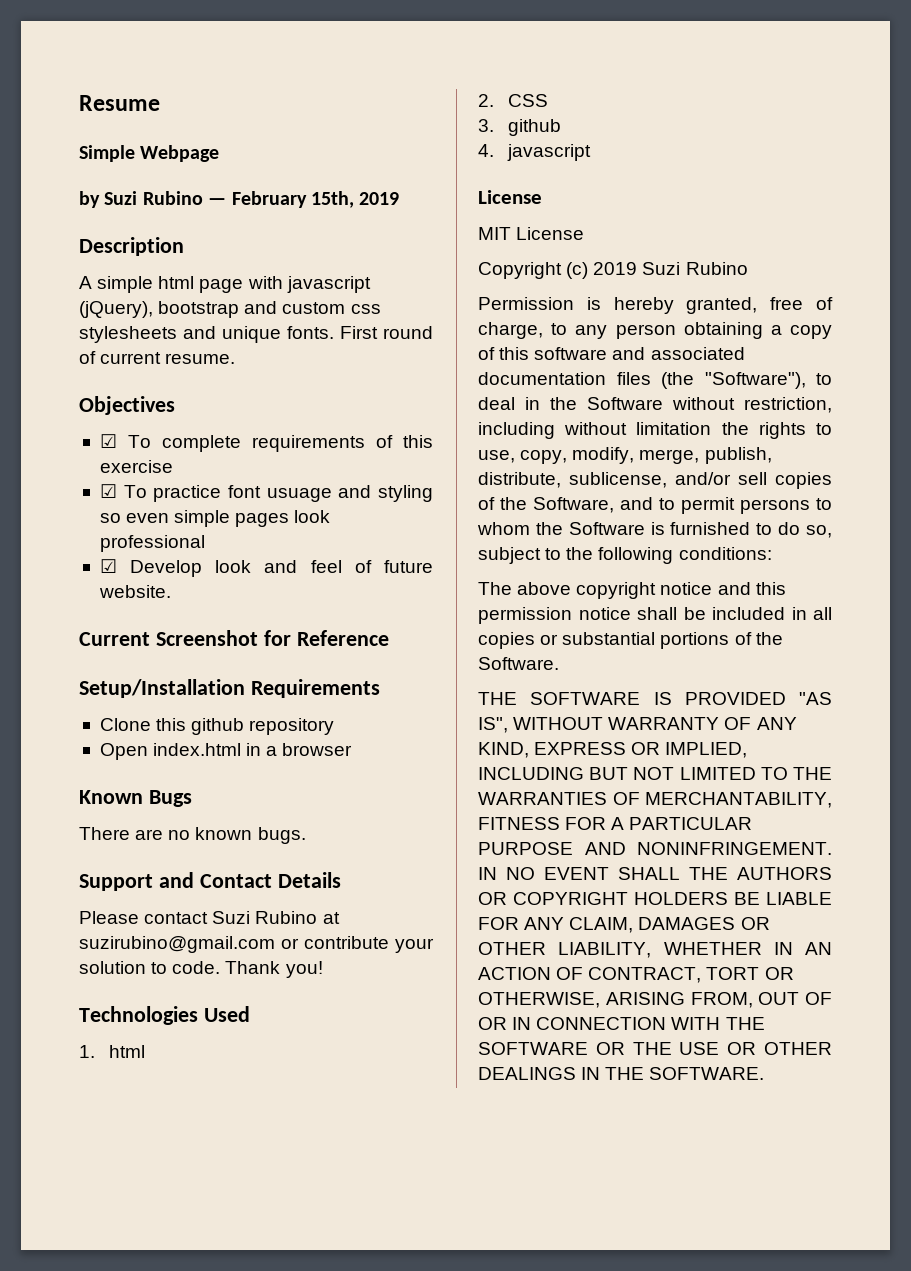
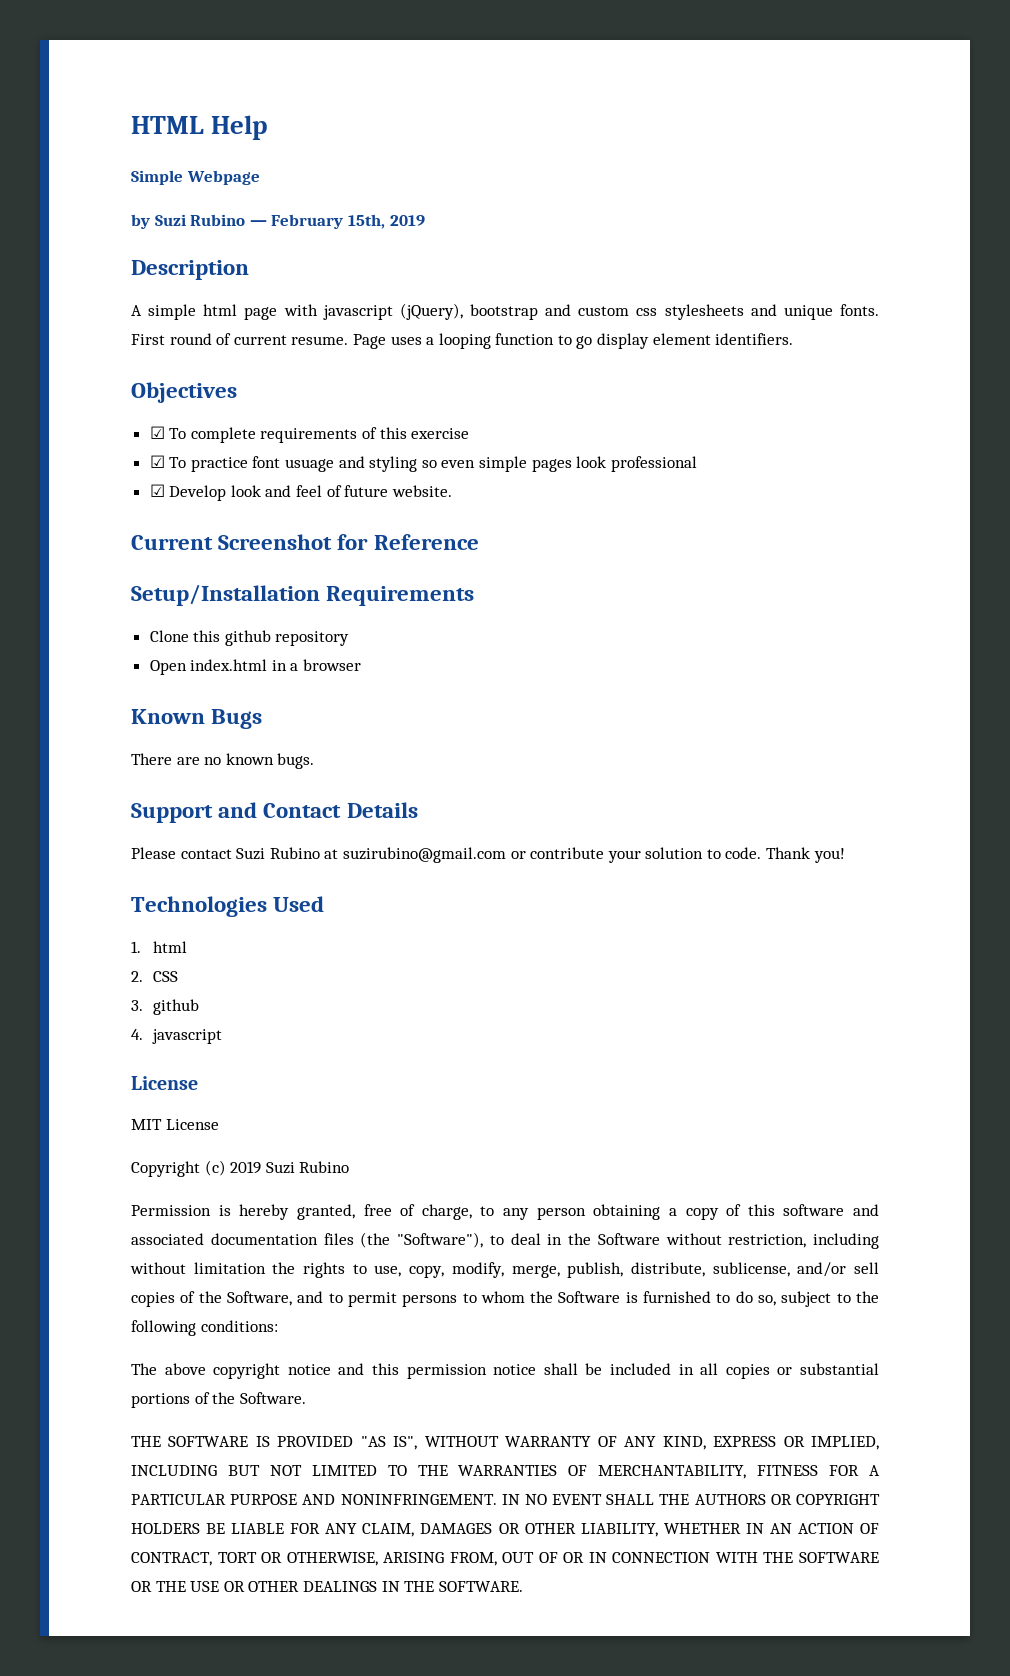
[79,95,160,111] Resume -> [131,115,268,140] HTML Help
(236, 358) none -> [352,333,794,349] Page uses a looping function to go display element identifiers.

